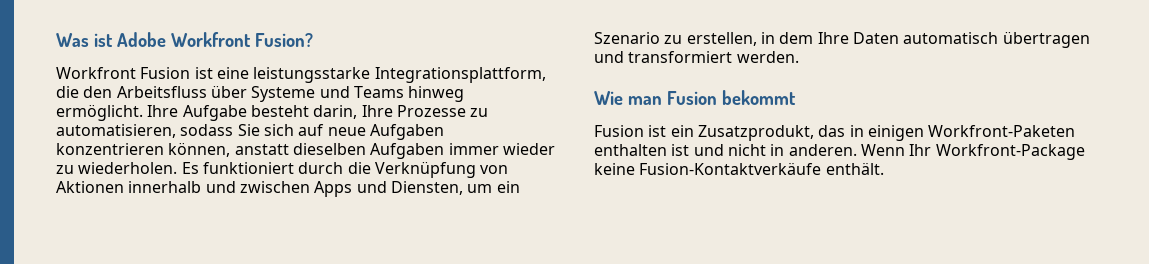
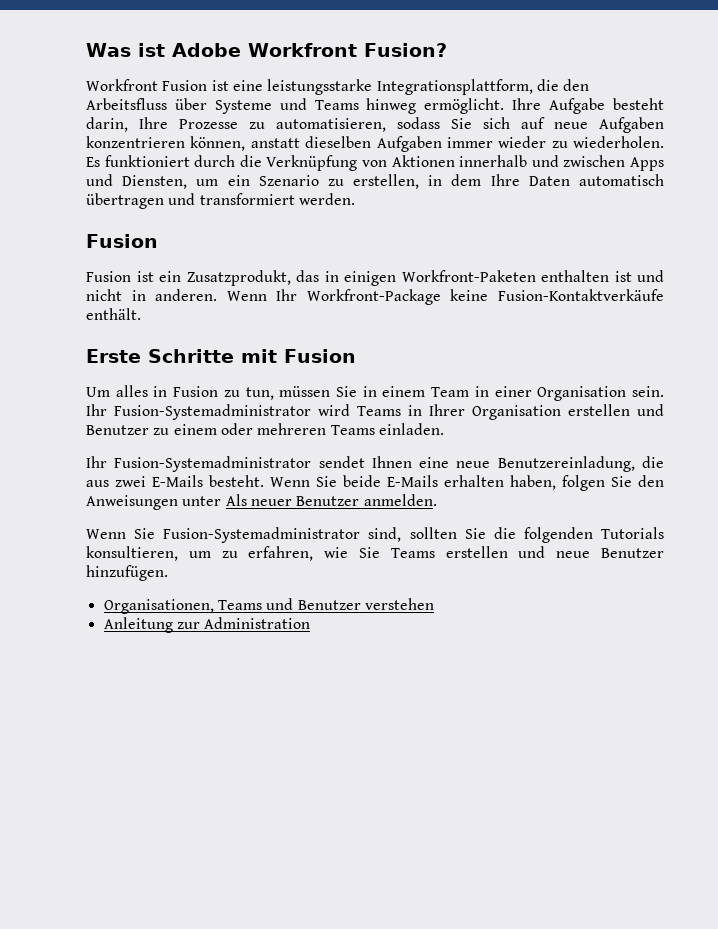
[594,90,796,105] Wie man Fusion bekommt -> [86,234,158,248] Fusion
(884, 168) none -> [86,349,356,363] [86,385,664,401] [86,404,664,420] [86,423,444,435] [86,456,664,472] [86,475,664,491] [86,494,437,510] [86,527,664,543] [86,546,665,561] [86,565,168,581] [103,598,434,614] [103,617,311,633] // Erste Schritte mit Fusion // Um alles in Fusion zu tun, müssen Sie in einem Team in einer Organisation sein. Ihr Fusion-Systemadministrator wird Teams in Ihrer Organisation erstellen und Benutzer zu einem oder mehreren Teams einladen. // Ihr Fusion-Systemadministrator sendet Ihnen eine neue Benutzereinladung, die aus zwei E-Mails besteht. Wenn Sie beide E-Mails erhalten haben, folgen Sie den Anweisungen unter Als neuer Benutzer anmelden. // Wenn Sie Fusion-Systemadministrator sind, sollten Sie die folgenden Tutorials konsultieren, um zu erfahren, wie Sie Teams erstellen und neue Benutzer hinzufügen. // Organisationen, Teams und Benutzer verstehen // Anleitung zur Administration

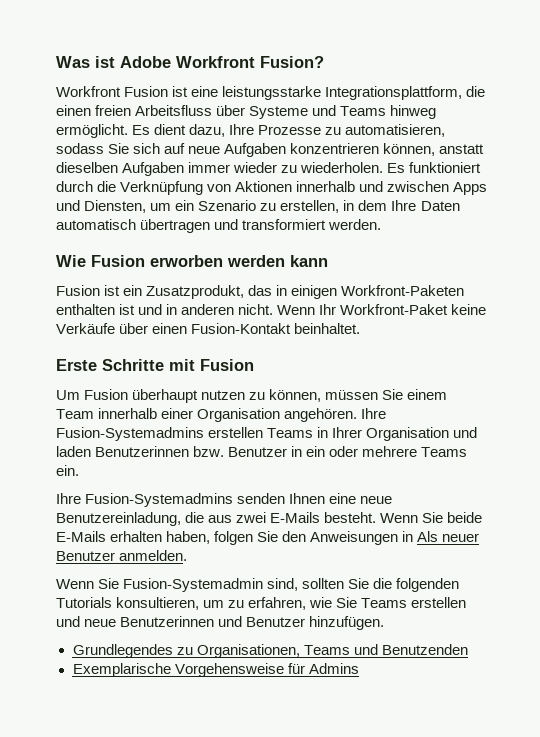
[563,79,590,91] den -> [56,105,132,116] einen freien
[512,98,665,114] [86,117,128,132] Ihre Aufgabe besteht darin, -> [132,124,226,137] Es dient dazu,
[86,234,158,248] Fusion -> [56,255,328,267] Wie Fusion erworben werden kann
[86,289,664,305] [86,308,141,320] nicht in anderen. Wenn Ihr Workfront-Package keine Fusion-Kontaktverkäufe enthält. -> [166,304,487,315] [56,323,361,334] in anderen nicht. Wenn Ihr Workfront-Paket keine Verkäufe über einen Fusion-Kontakt beinhaltet.
[115,385,274,400] alles in Fusion zu tun, -> [84,389,322,403] Fusion überhaupt nutzen zu können,
[362,386,377,397] in -> (404, 394) none
[474,386,489,397] in -> [98,408,158,419] innerhalb
[632,386,664,397] [86,404,664,420] [86,423,444,435] [86,456,365,472] sein. Ihr Fusion-Systemadministrator wird Teams in Ihrer Organisation erstellen und Benutzer zu einem oder mehreren Teams einladen. // Ihr Fusion-Systemadministrator sendet -> [284,408,387,422] [56,427,478,441] [56,446,468,457] [56,465,79,476] [56,493,286,507] angehören. Ihre Fusion-Systemadmins erstellen Teams in Ihrer Organisation und laden Benutzerinnen bzw. Benutzer in ein oder mehrere Teams ein. // Ihre Fusion-Systemadmins senden
[182,496,222,506] unter -> [402,531,414,542] in
[163,527,361,543] Fusion-Systemadministrator -> [123,578,264,592] Fusion-Systemadmin
(591, 554) none -> [120,616,243,627] Benutzerinnen und
(168, 573) none -> [72,644,193,658] Grundlegendes zu
[297,598,434,610] [103,617,311,633] Benutzer verstehen // Anleitung zur Administration -> [381,644,468,655] [72,663,359,677] Benutzenden // Exemplarische Vorgehensweise für Admins

